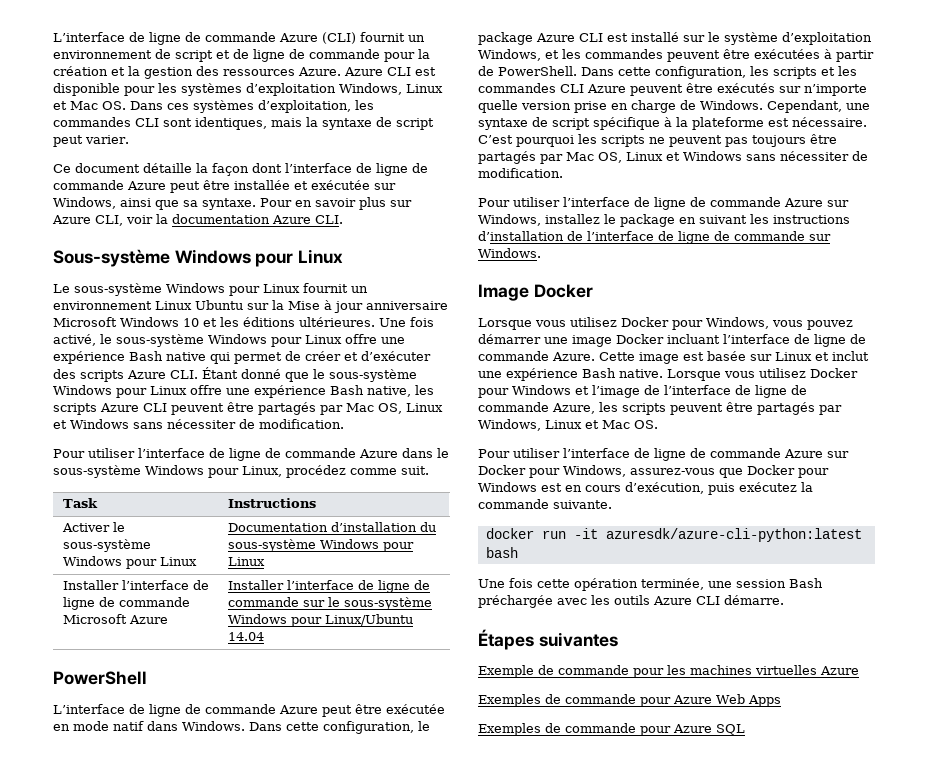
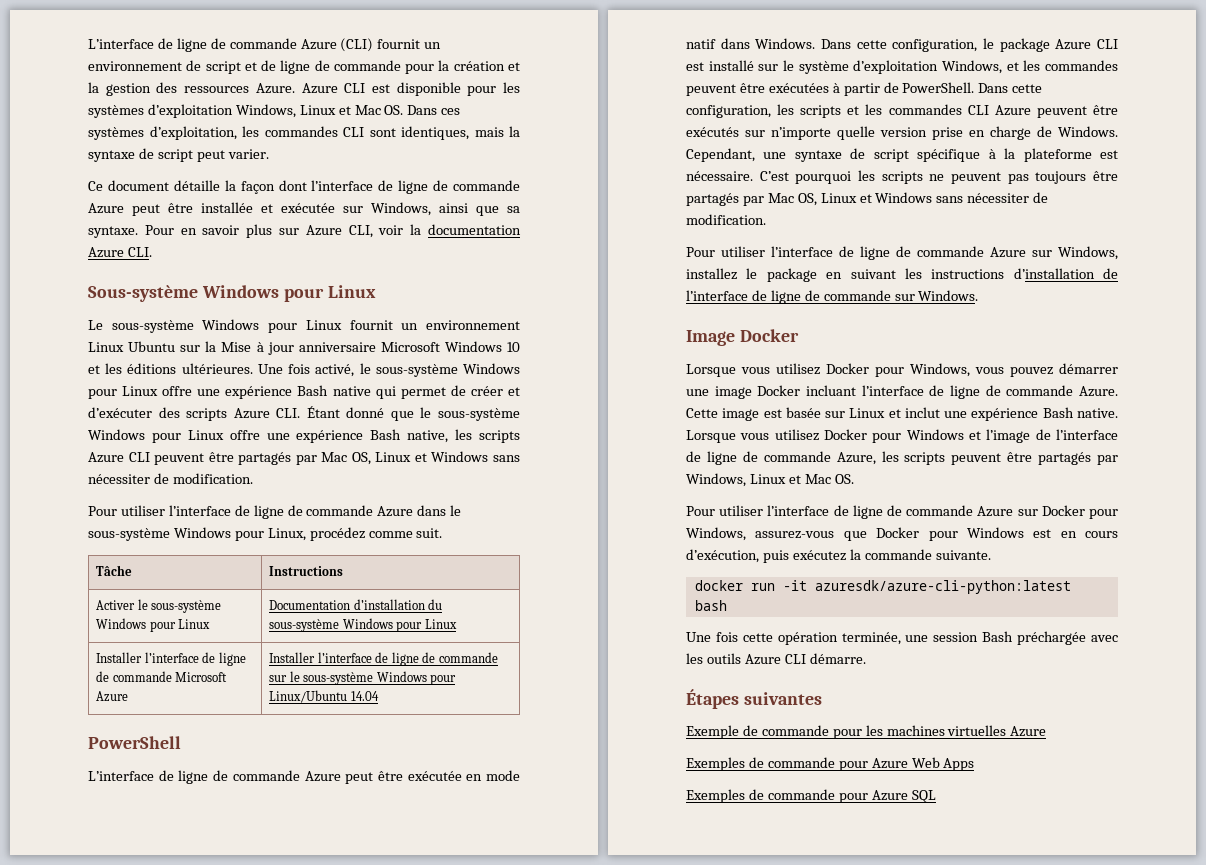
[62,498,98,508] Task -> [96,565,133,576] Tâche

